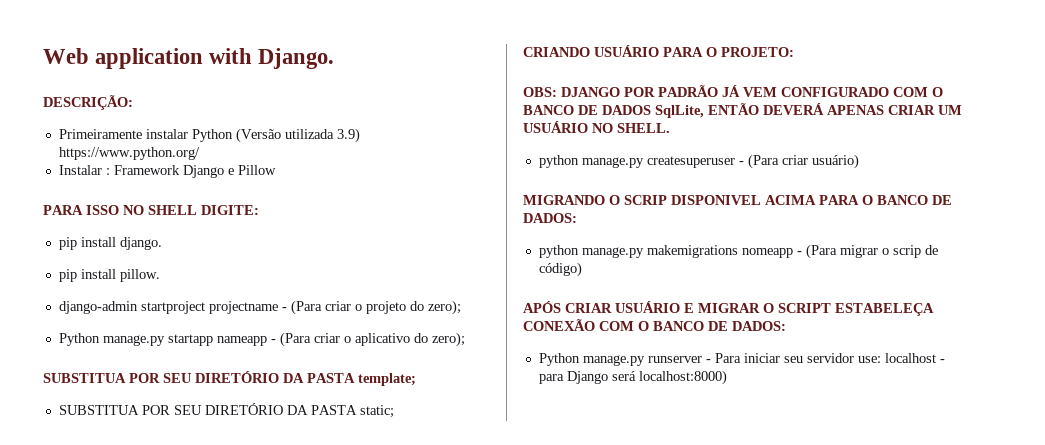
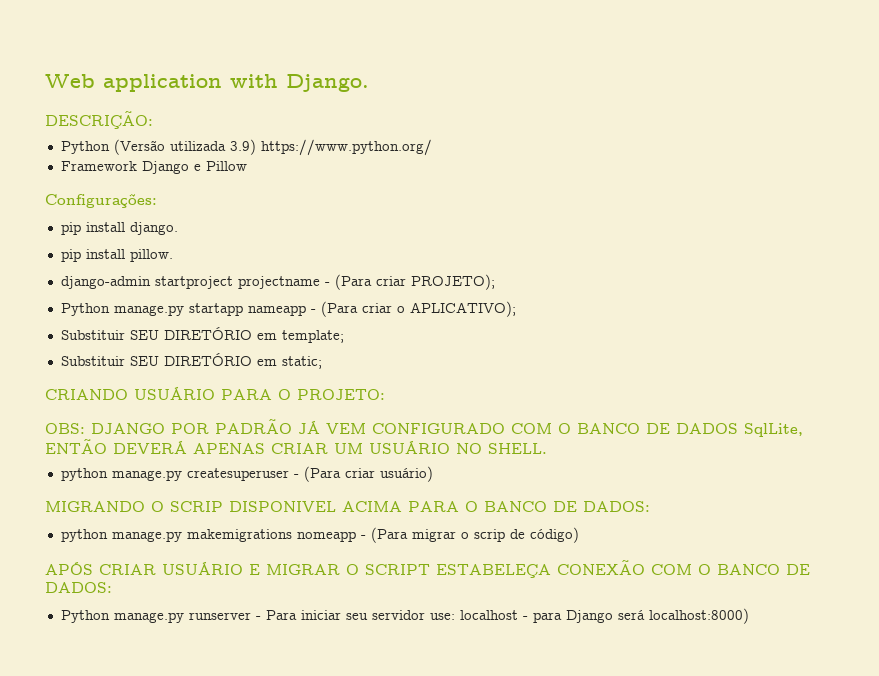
[58,129,188,139] Primeiramente instalar -> (153, 120) none
[58,165,110,175] Instalar : -> (432, 147) none
[43,205,259,215] PARA ISSO NO SHELL DIGITE: -> [45,193,157,208] Configurações:
[354,300,461,315] o projeto do zero); -> [410,274,495,290] PROJETO);
[354,332,465,347] [43,371,416,386] [58,403,357,415] aplicativo do zero); // SUBSTITUA POR SEU DIRETÓRIO DA PASTA template; // SUBSTITUA POR SEU DIRETÓRIO DA PASTA -> [409,301,516,317] [60,327,344,343] [60,353,277,366] APLICATIVO); // Substituir SEU DIRETÓRIO em template; // Substituir SEU DIRETÓRIO em

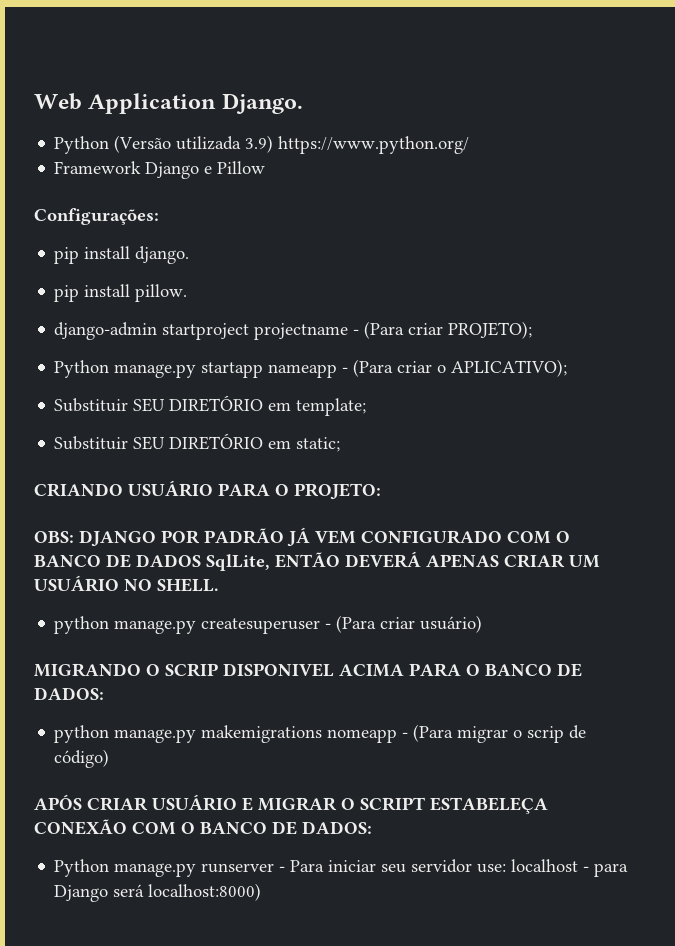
[103,74,278,92] application with -> [88,93,217,114] Application
[45,111,153,129] // DESCRIÇÃO: -> (303, 103) none

